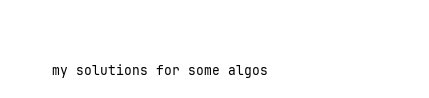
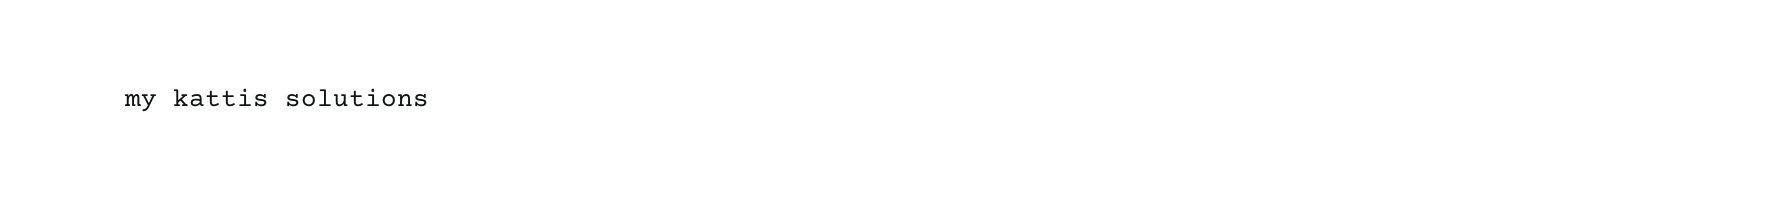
[76,64,268,78] solutions for some algos -> [173,88,429,107] kattis solutions

